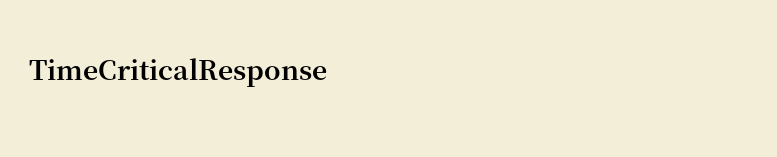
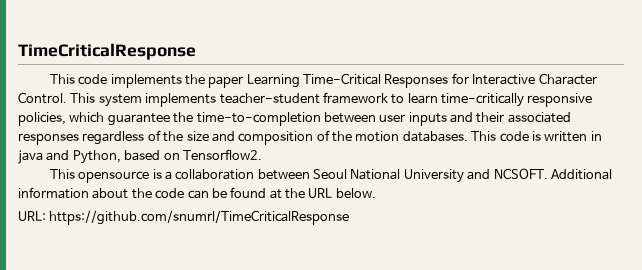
(327, 72) none -> [49,73,597,88] [18,92,593,107] [18,112,571,126] [18,130,602,145] [18,149,262,164] [49,168,612,183] [18,187,376,199] [18,210,350,225] // This code implements the paper Learning Time-Critical Responses for Interactive Character Control. This system implements teacher-student framework to learn time-critically responsive policies, which guarantee the time-to-completion between user inputs and their associated responses regardless of the size and composition of the motion databases. This code is written in java and Python, based on Tensorflow2. // This opensource is a collaboration between Seoul National University and NCSOFT. Additional information about the code can be found at the URL below. // URL: https://github.com/snumrl/TimeCriticalResponse

